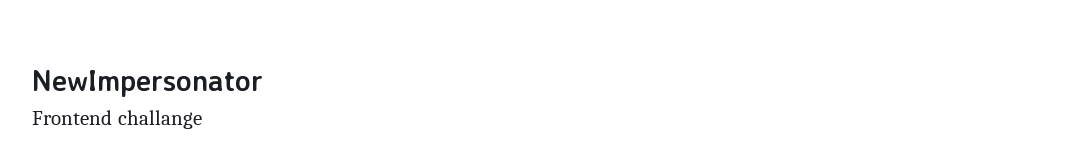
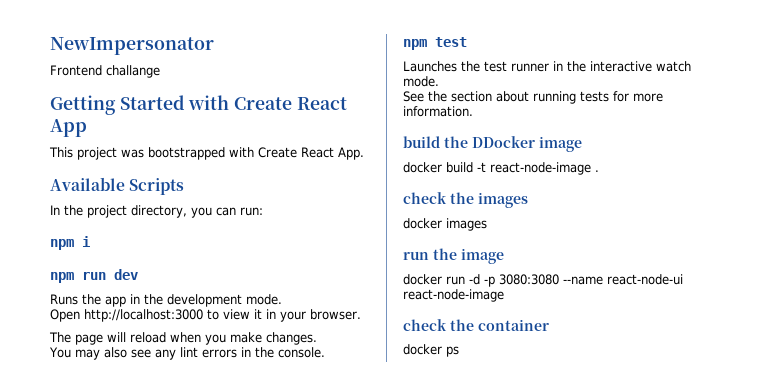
(202, 119) none -> [50,95,347,115] [50,119,87,137] [49,147,364,160] [50,177,185,195] [50,205,263,218] [50,236,90,250] [50,269,138,283] [50,294,282,307] [50,309,361,322] [49,332,317,345] [49,347,325,360] [403,37,467,50] [403,61,691,72] [403,76,439,87] [403,91,663,104] [403,106,473,117] [403,136,582,152] [403,162,599,175] [403,192,528,208] [403,218,487,231] [403,248,504,264] [403,274,683,287] [403,289,504,302] [403,319,549,331] [403,344,459,357] // Getting Started with Create React App // This project was bootstrapped with Create React App. // Available Scripts // In the project directory, you can run: // npm i // npm run dev // Runs the app in the development mode. // Open http://localhost:3000 to view it in your browser. // The page will reload when you make changes. // You may also see any lint errors in the console. // npm test // Launches the test runner in the interactive watch mode. // See the section about running tests for more information. // build the DDocker image // docker build -t react-node-image . // check the images // docker images // run the image // docker run -d -p 3080:3080 --name react-node-ui react-node-image // check the container // docker ps

